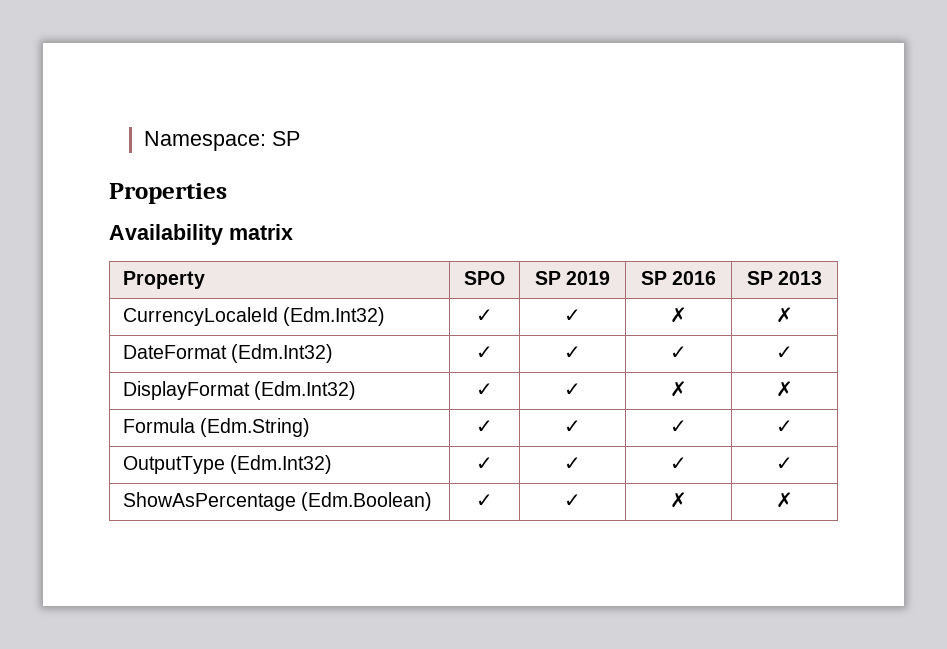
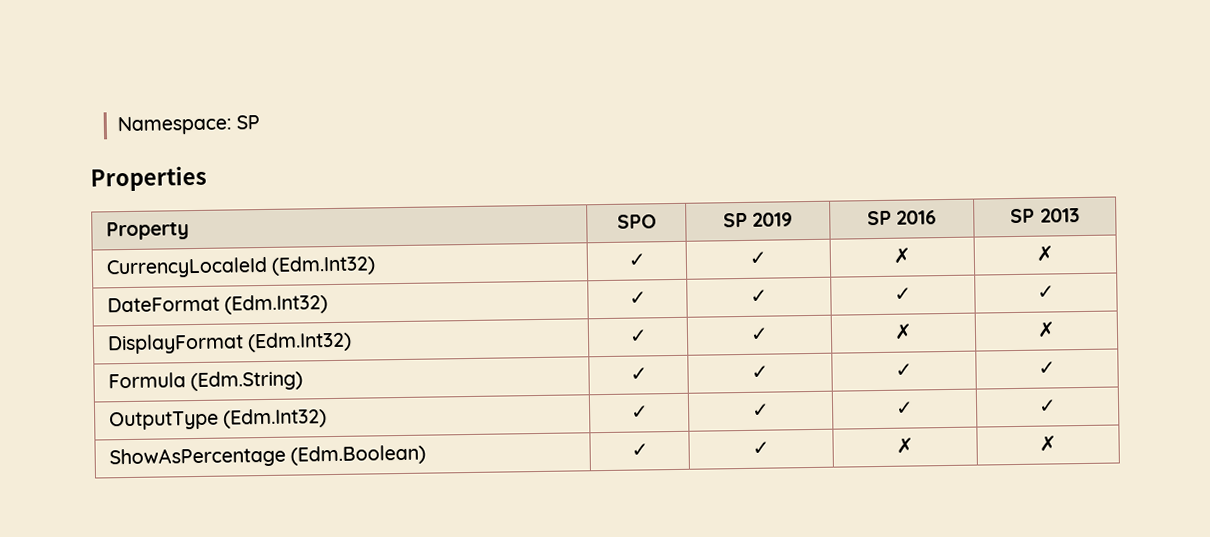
[109,224,293,245] // Availability matrix -> (207, 178) none

